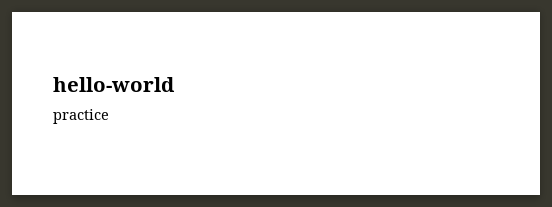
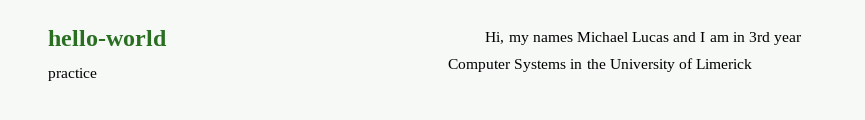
(109, 116) none -> [485,32,803,45] [448,58,753,72] // Hi, my names Michael Lucas and I am in 3rd year Computer Systems in the University of Limerick

